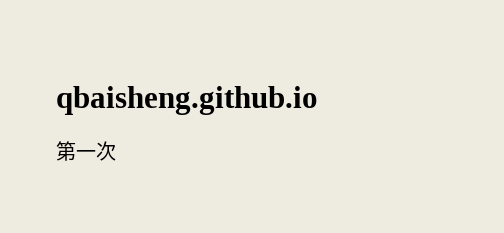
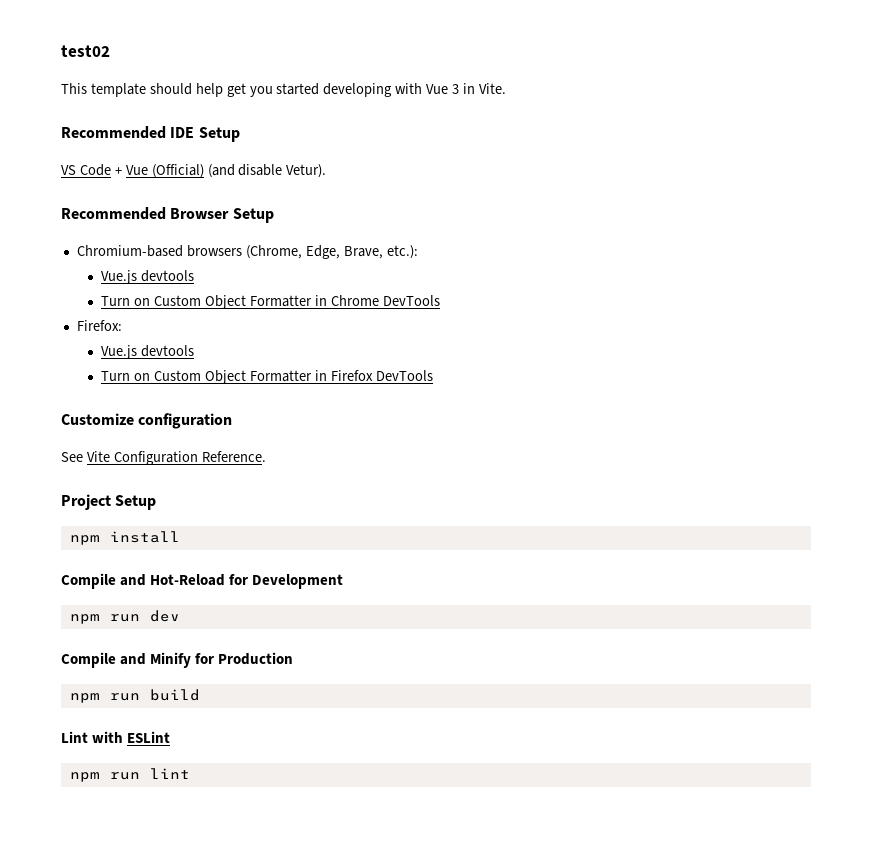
[56,86,318,115] [56,141,116,161] qbaisheng.github.io // 第一次 -> [61,45,110,57] [61,83,506,97] [61,126,240,142] [61,164,327,178] [61,207,274,223] [76,245,418,259] [101,270,195,284] [101,295,440,309] [76,320,122,331] [101,345,195,359] [101,370,433,384] [61,413,233,429] [61,451,266,465] [61,494,157,510] [69,531,180,545] [61,573,344,589] [69,610,180,624] [61,652,294,668] [69,689,200,703] [61,731,171,743] [69,768,190,782] test02 // This template should help get you started developing with Vue 3 in Vite. // Recommended IDE Setup // VS Code + Vue (Official) (and disable Vetur). // Recommended Browser Setup // Chromium-based browsers (Chrome, Edge, Brave, etc.): // Vue.js devtools // Turn on Custom Object Formatter in Chrome DevTools // Firefox: // Vue.js devtools // Turn on Custom Object Formatter in Firefox DevTools // Customize configuration // See Vite Configuration Reference. // Project Setup // npm install // Compile and Hot-Reload for Development // npm run dev // Compile and Minify for Production // npm run build // Lint with ESLint // npm run lint

